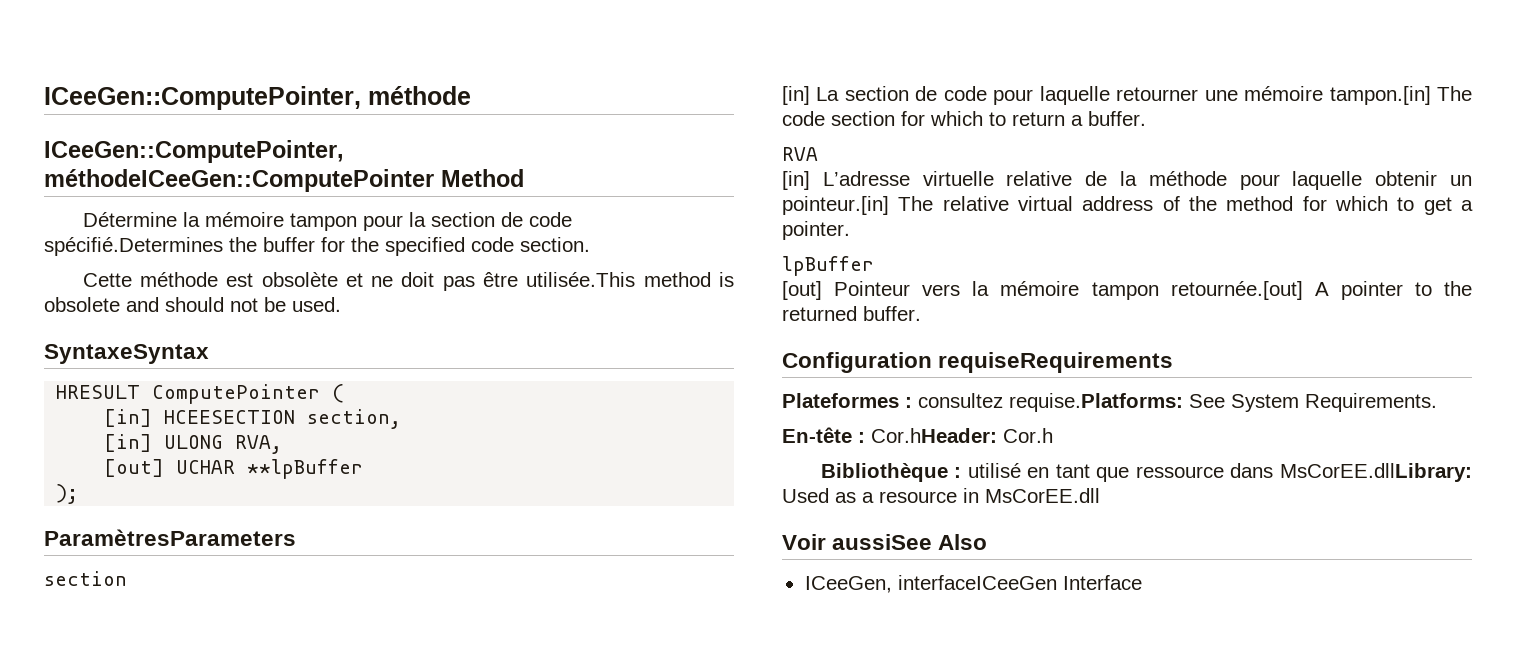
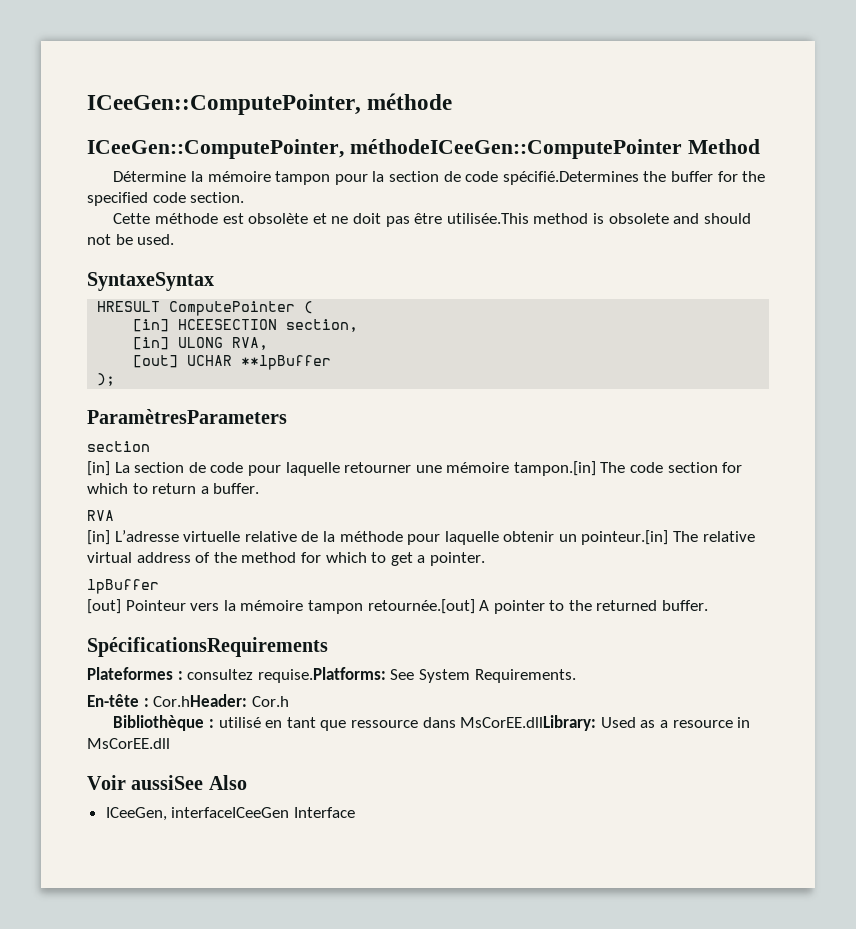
[782,352,1174,373] Configuration requiseRequirements -> [87,637,328,657] SpécificationsRequirements

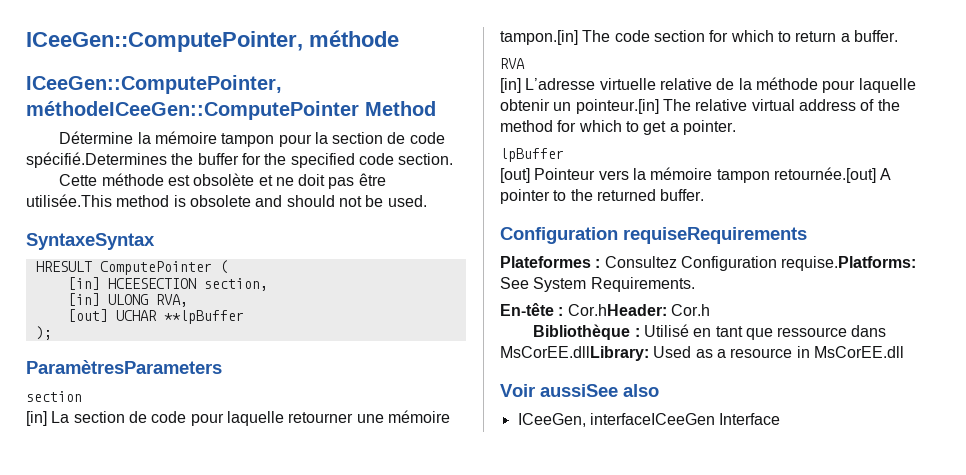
[87,637,328,657] SpécificationsRequirements -> [500,227,807,244] Configuration requiseRequirements
[187,669,254,680] consultez -> [604,256,777,271] Consultez Configuration
[218,717,261,728] utilisé -> [643,324,689,337] Utilisé
[208,775,247,790] Also -> [623,384,659,397] also

